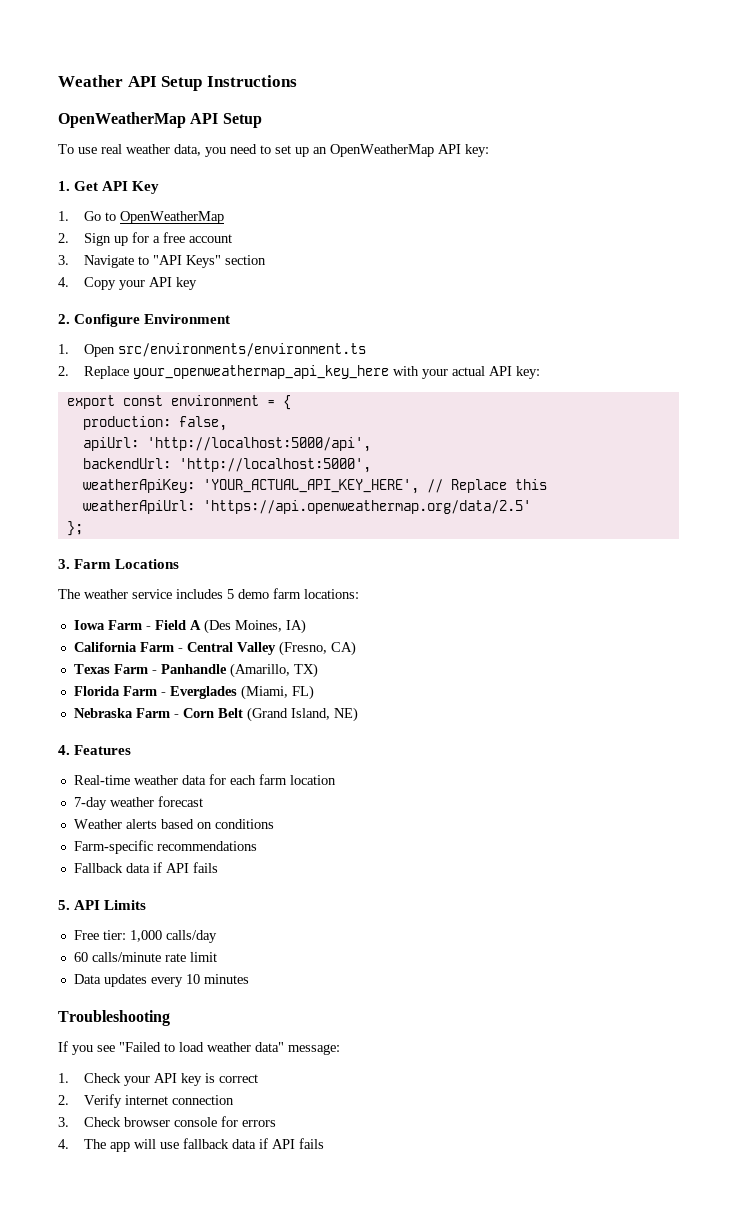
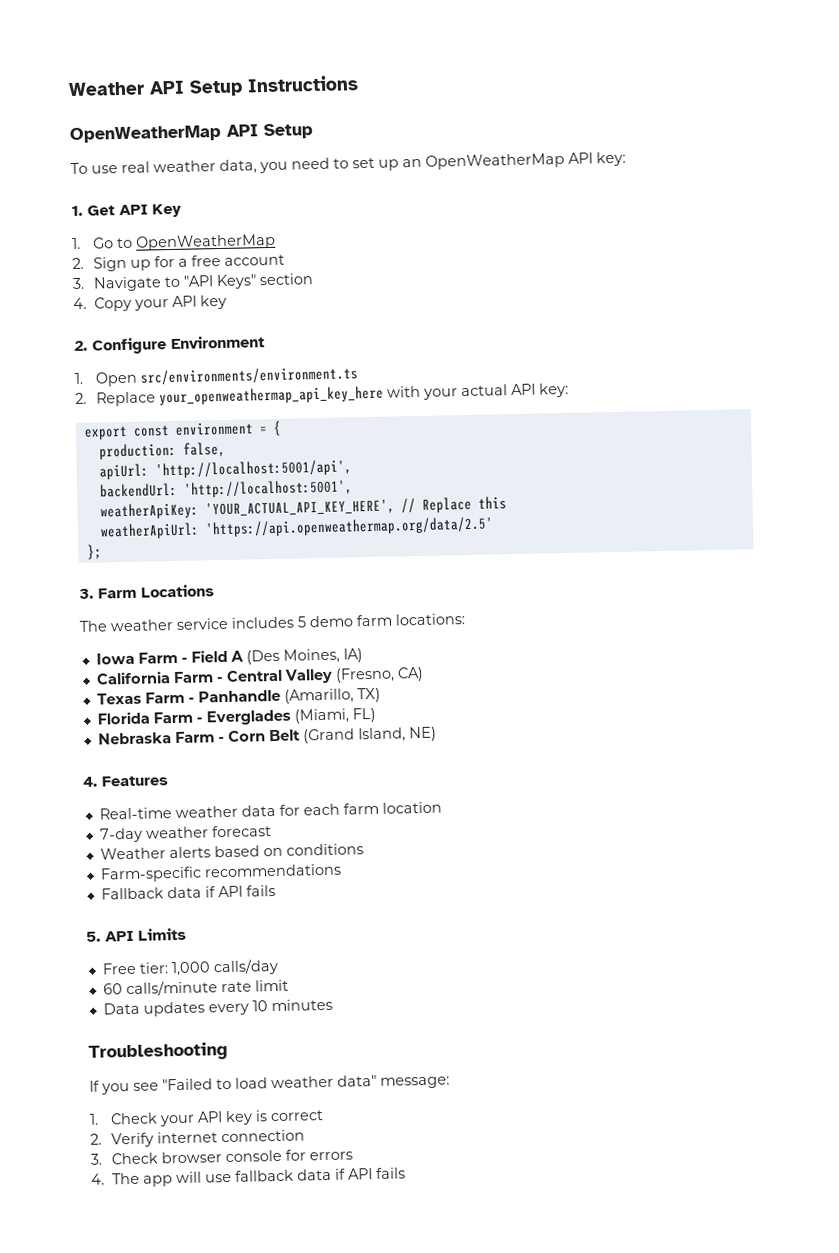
[146,437,371,452] 'http://localhost:5000/api', -> [154,459,352,479] 'http://localhost:5001/api',
[178,458,371,473] 'http://localhost:5000', -> [183,479,353,498] 'http://localhost:5001',

